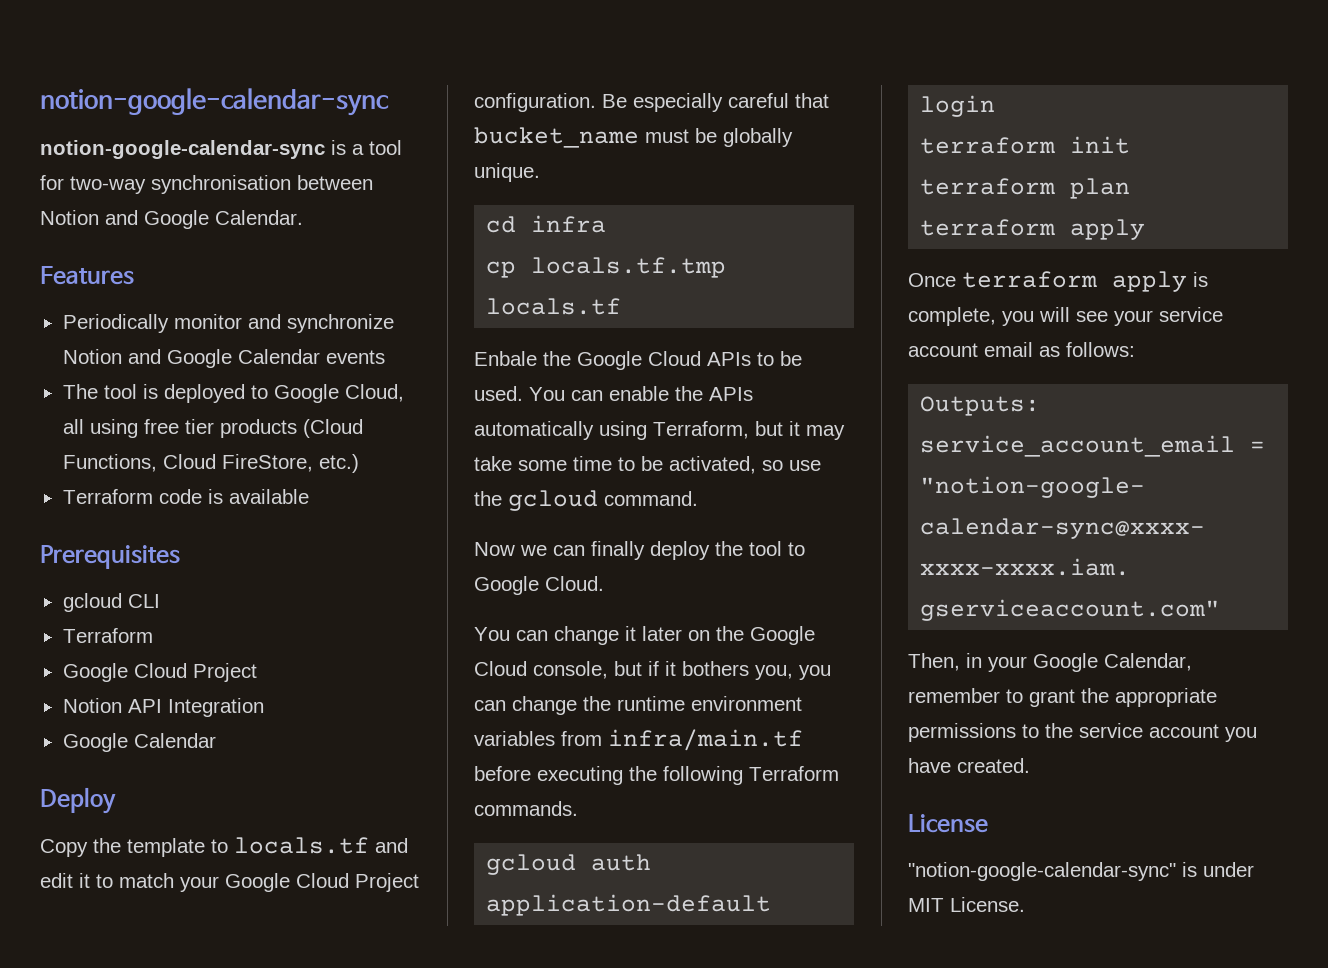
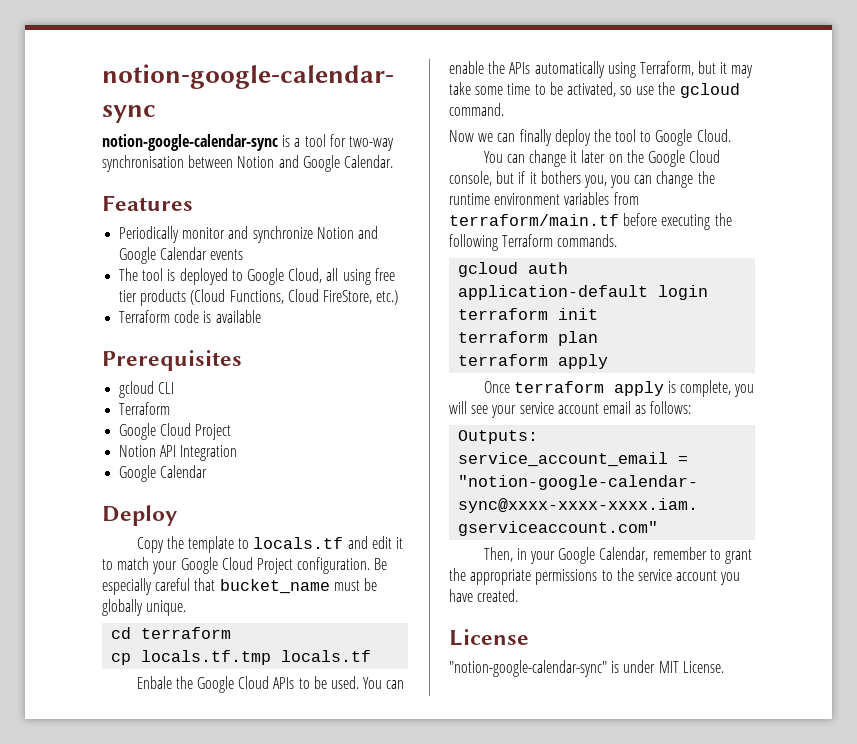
[531,215,607,233] infra -> [141,627,232,639] terraform
[608,729,803,751] infra/main.tf -> [449,214,619,226] terraform/main.tf

